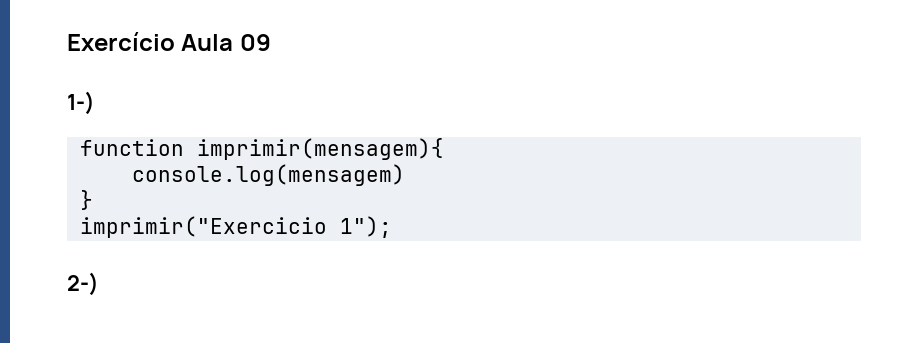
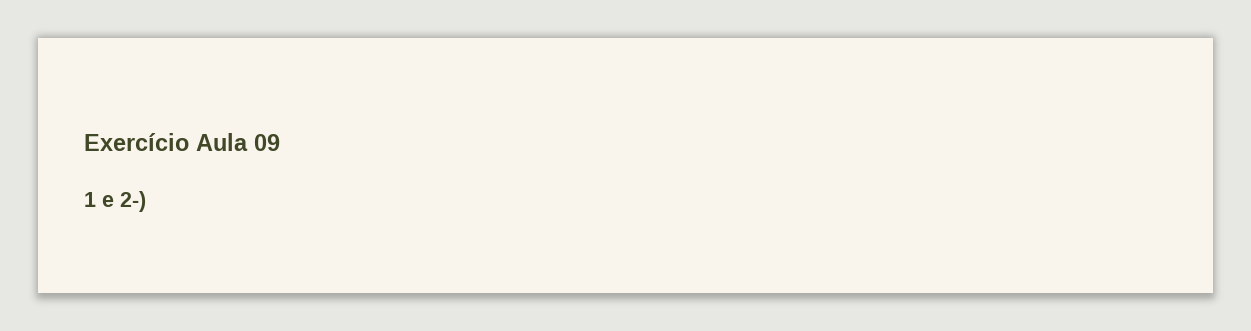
[67,91,95,115] [79,138,444,160] [131,164,405,186] [79,190,93,210] [79,216,392,238] 1-) // function imprimir(mensagem){ // console.log(mensagem) // } // imprimir("Exercicio 1"); // -> [84,192,114,207] 1 e

